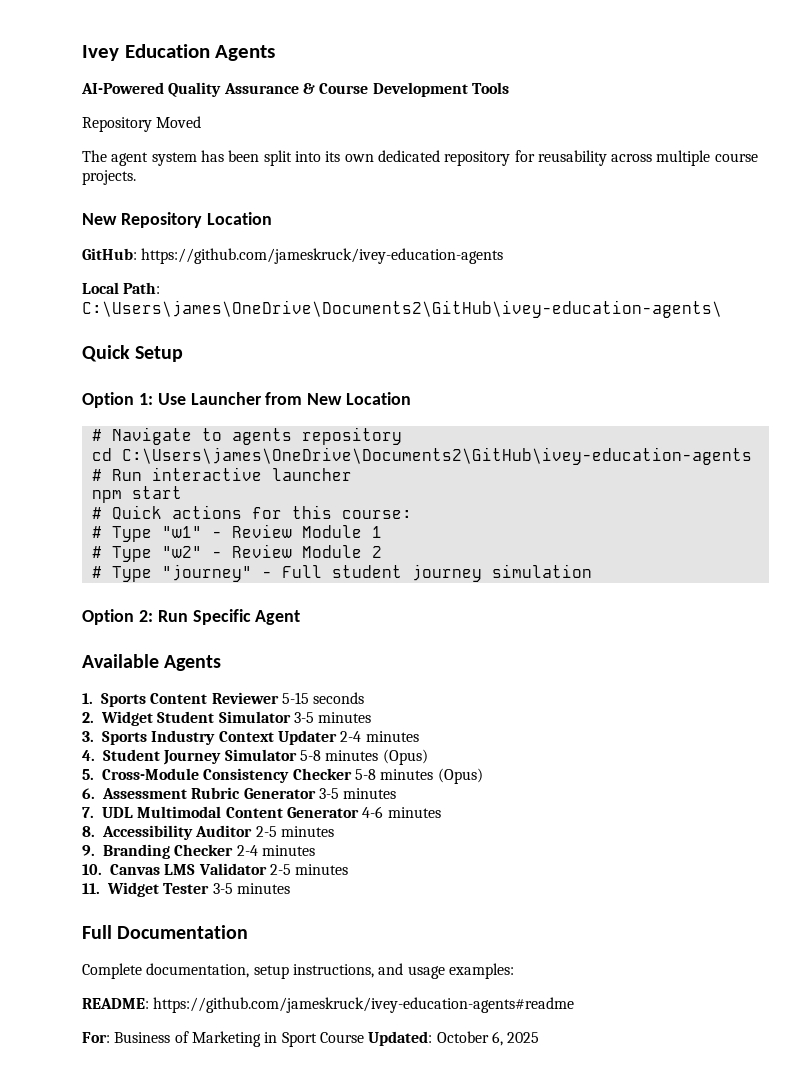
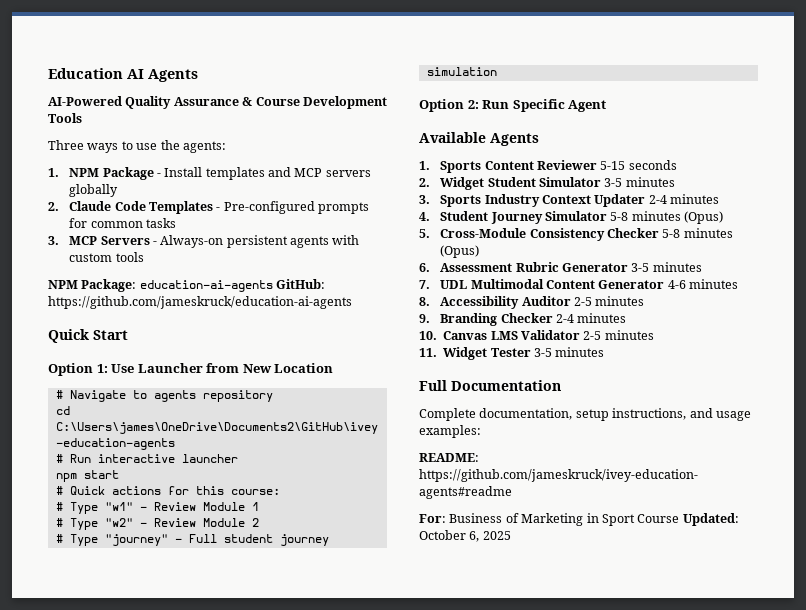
[82,44,210,61] Ivey Education -> [48,68,144,79] Education AI
[82,116,202,132] [82,150,758,166] [82,170,136,185] [82,212,272,228] [82,248,504,264] [82,282,161,294] [82,300,722,318] [82,345,184,362] Repository Moved // The agent system has been split into its own dedicated repository for reusability across multiple course projects. // New Repository Location // GitHub: https://github.com/jameskruck/ivey-education-agents // Local Path: C:\Users\james\OneDrive\Documents2\GitHub\ivey-education-agents\ // Quick Setup -> [48,140,226,153] [48,167,371,180] [69,184,119,197] [48,201,370,214] [69,218,176,228] [48,235,360,248] [69,252,144,262] [48,279,326,292] [48,296,352,309] [48,329,128,343] Three ways to use the agents: // 1. NPM Package - Install templates and MCP servers globally // 2. Claude Code Templates - Pre-configured prompts for common tasks // 3. MCP Servers - Always-on persistent agents with custom tools // NPM Package: education-ai-agents GitHub: https://github.com/jameskruck/education-ai-agents // Quick Start

